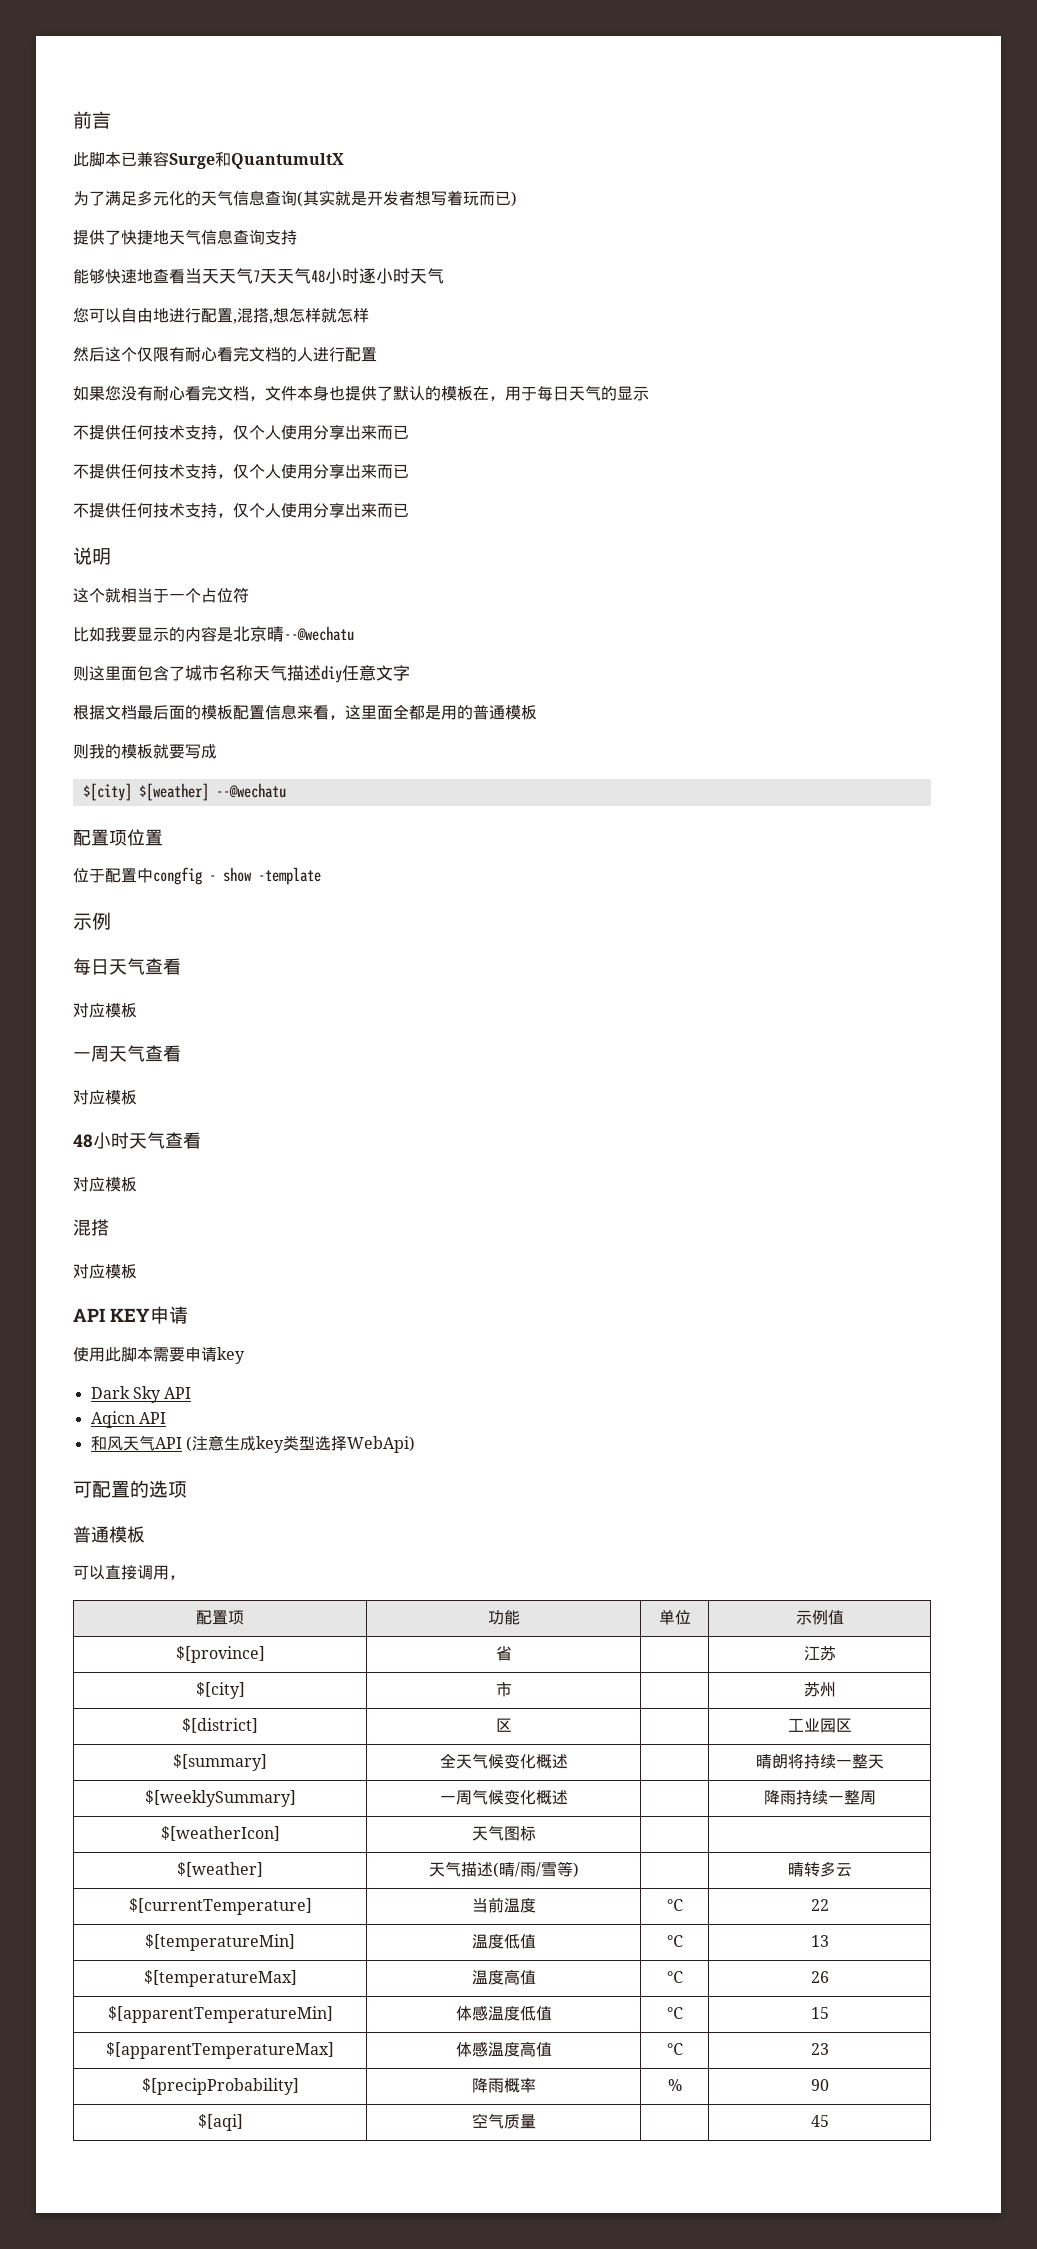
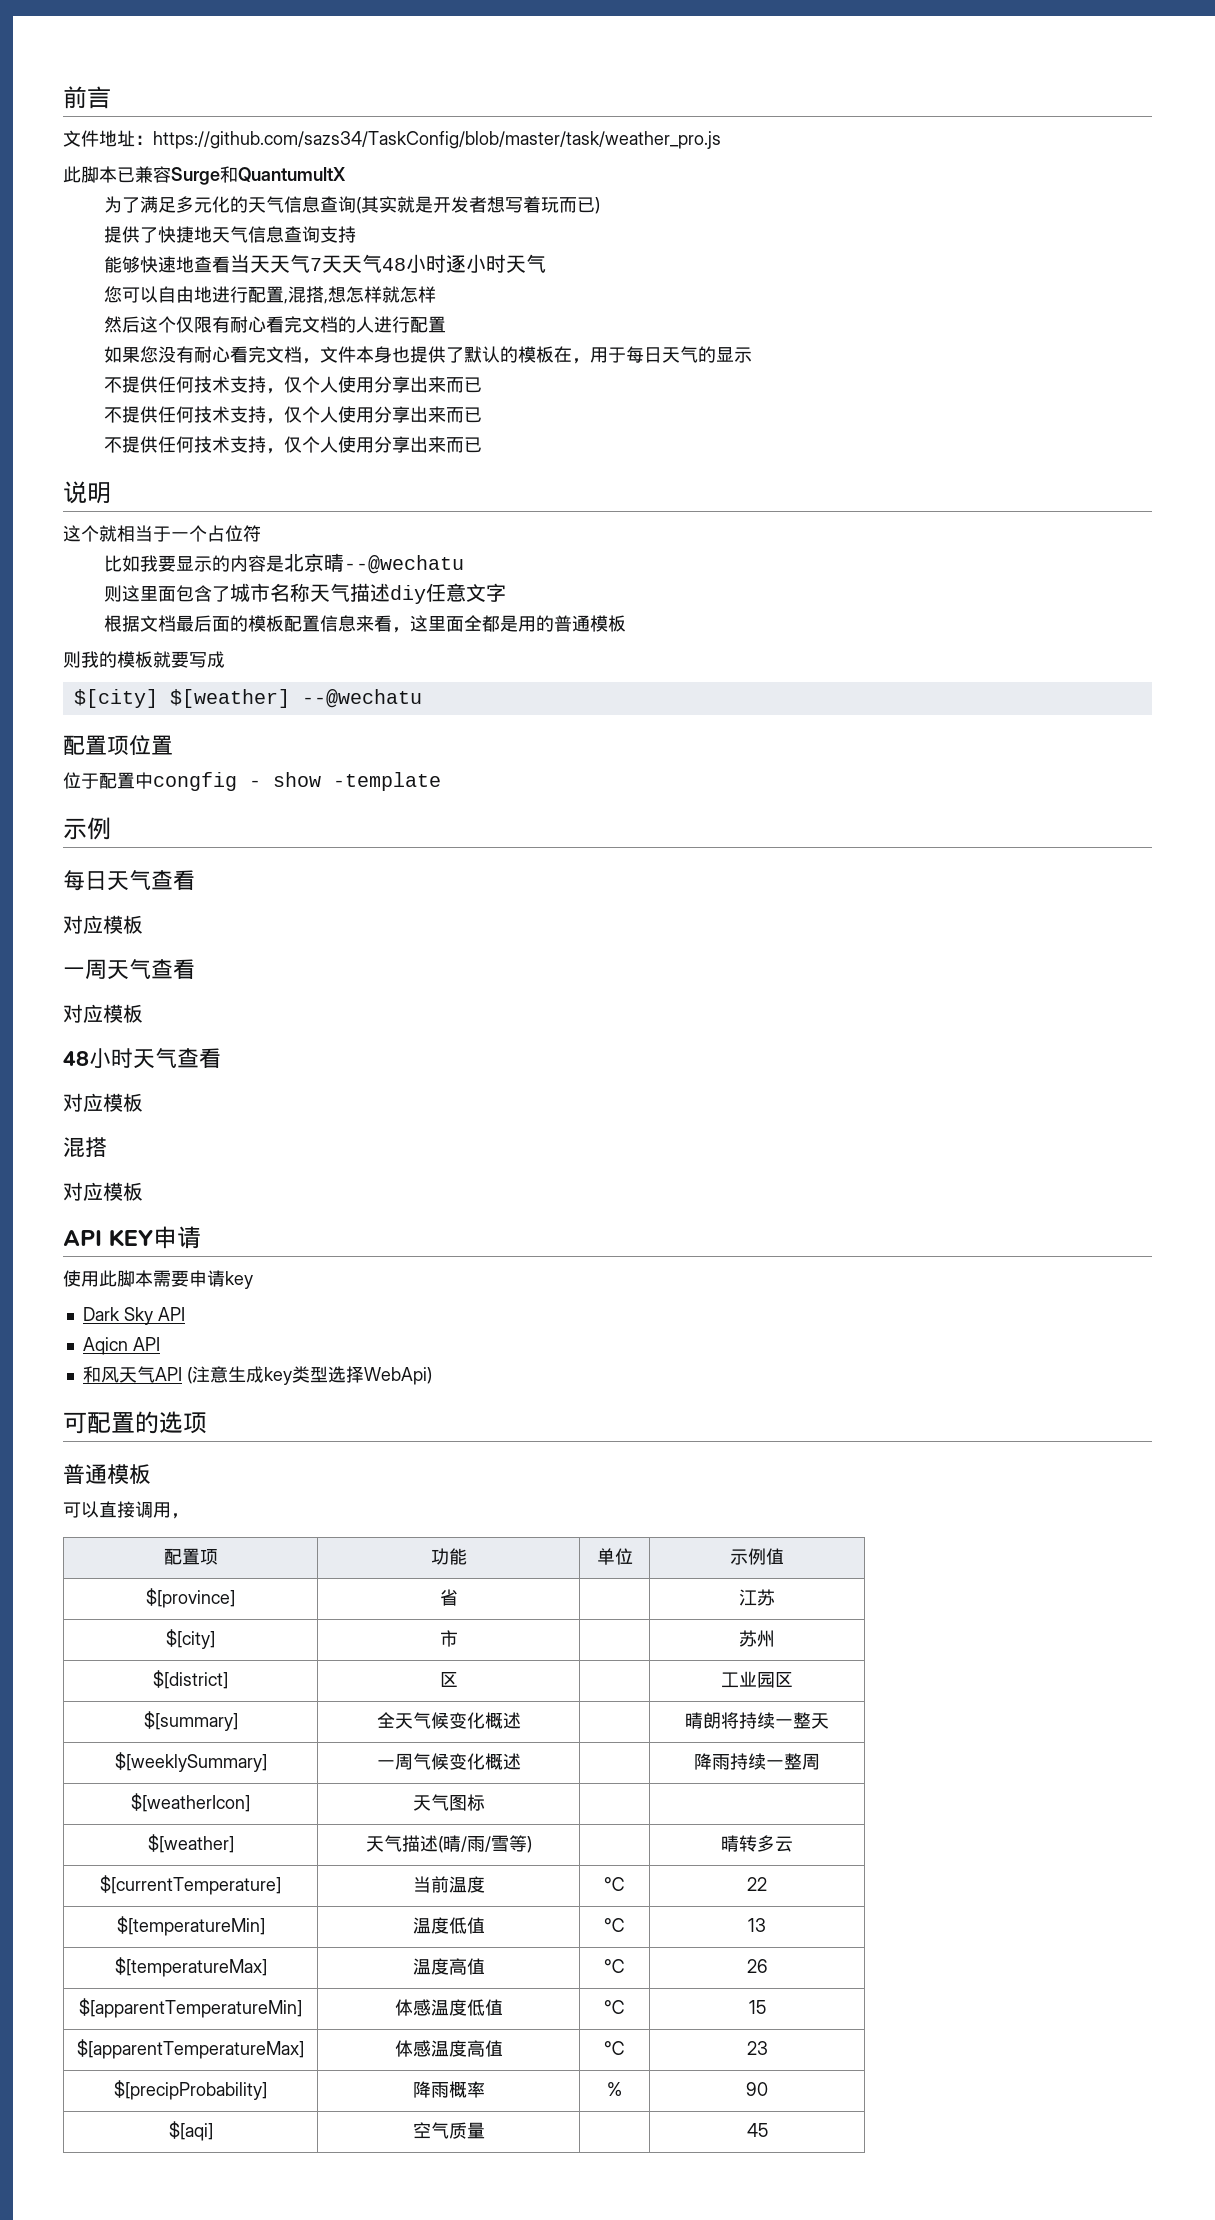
(111, 120) none -> [63,130,721,149] // 文件地址：https://github.com/sazs34/TaskConfig/blob/master/task/weather_pro.js

